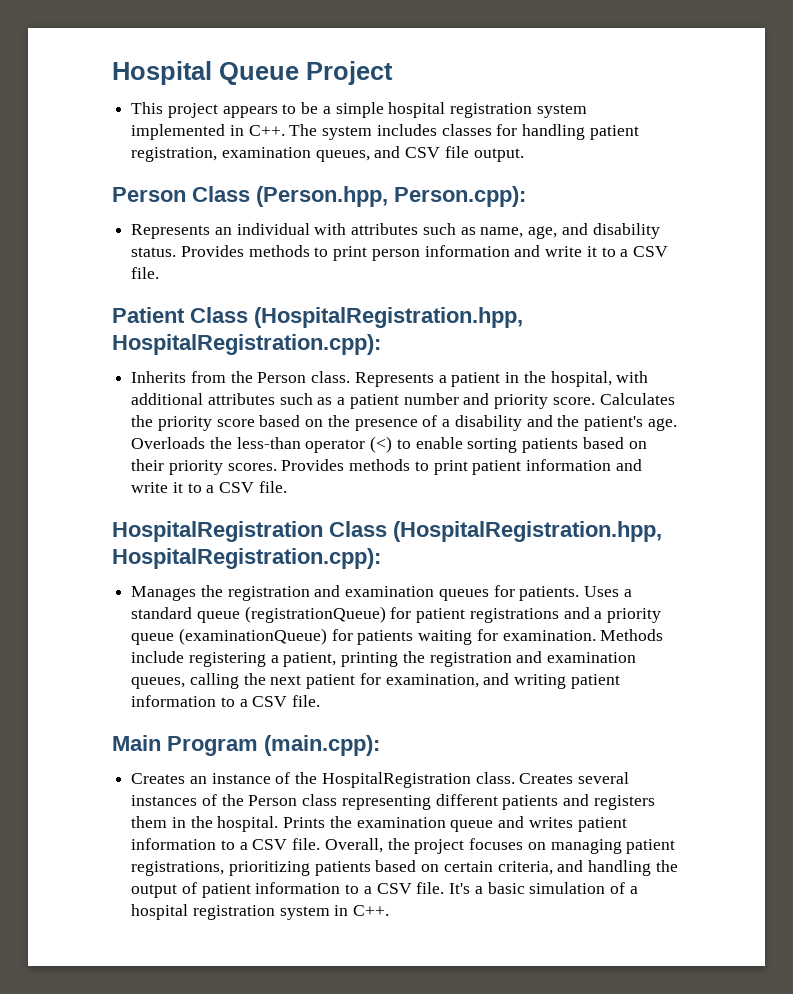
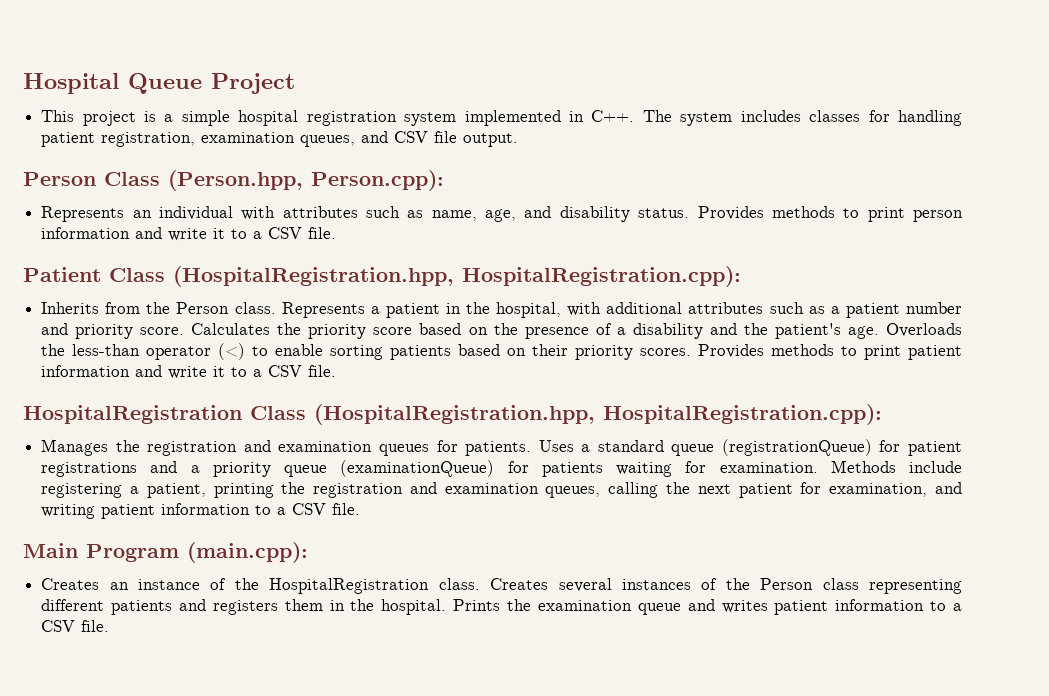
[222,102,319,118] appears to be -> [144,111,157,122] is
[324,838,676,854] [131,860,678,876] [131,882,638,898] [131,904,390,920] Overall, the project focuses on managing patient registrations, prioritizing patients based on certain criteria, and handling the output of patient information to a CSV file. It's a basic simulation of a hospital registration system in C++. -> (110, 626) none

